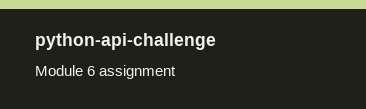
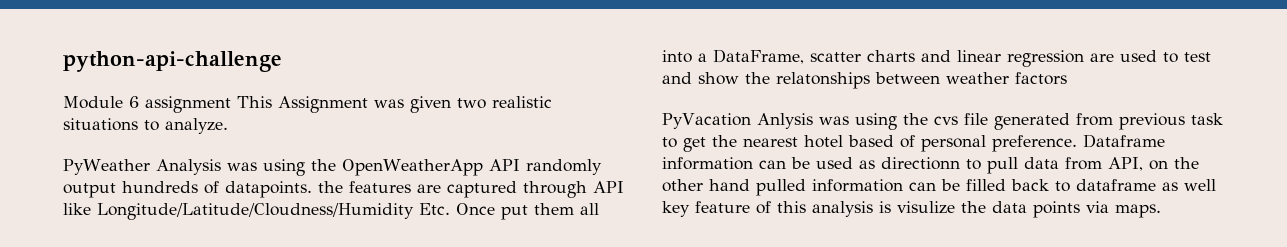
(177, 72) none -> [237,96,552,113] [63,118,228,134] [63,159,602,176] [63,181,624,198] [63,203,599,220] [662,49,1211,67] [662,72,1067,89] [662,113,1223,130] [662,134,1165,152] [662,157,1199,174] [662,179,1216,196] [662,201,1161,218] This Assignment was given two realistic situations to analyze. // PyWeather Analysis was using the OpenWeatherApp API randomly output hundreds of datapoints. the features are captured through API like Longitude/Latitude/Cloudness/Humidity Etc. Once put them all into a DataFrame, scatter charts and linear regression are used to test and show the relatonships between weather factors // PyVacation Anlysis was using the cvs file generated from previous task to get the nearest hotel based of personal preference. Dataframe information can be used as directionn to pull data from API, on the other hand pulled information can be filled back to dataframe as well key feature of this analysis is visulize the data points via maps.

